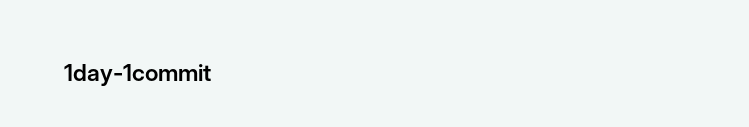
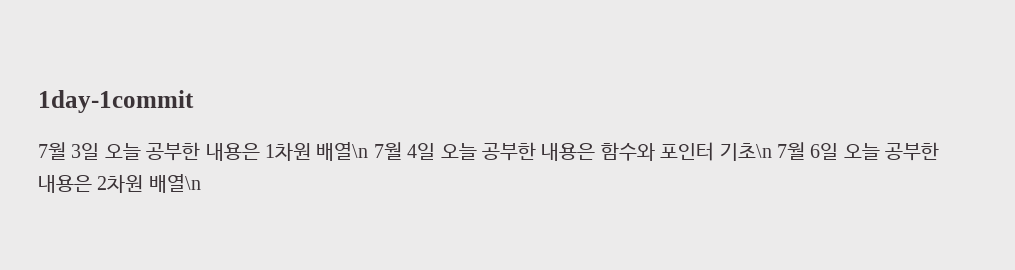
(211, 75) none -> [38,142,940,161] [38,174,201,193] // 7월 3일 오늘 공부한 내용은 1차원 배열\n 7월 4일 오늘 공부한 내용은 함수와 포인터 기초\n 7월 6일 오늘 공부한 내용은 2차원 배열\n

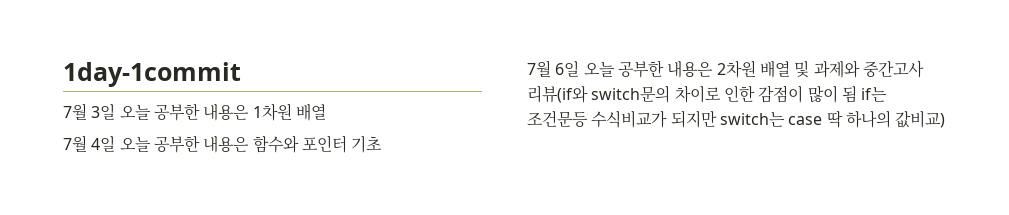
[316,142,369,161] 배열\n -> [295,103,326,121] 배열 //
[719,143,772,161] 기초\n -> [351,135,383,153] 기초 //
[148,174,201,193] 배열\n -> [759,60,924,78] [527,85,888,103] [527,110,946,128] 배열 및 과제와 중간고사 리뷰(if와 switch문의 차이로 인한 감점이 많이 됨 if는 조건문등 수식비교가 되지만 switch는 case 딱 하나의 값비교)

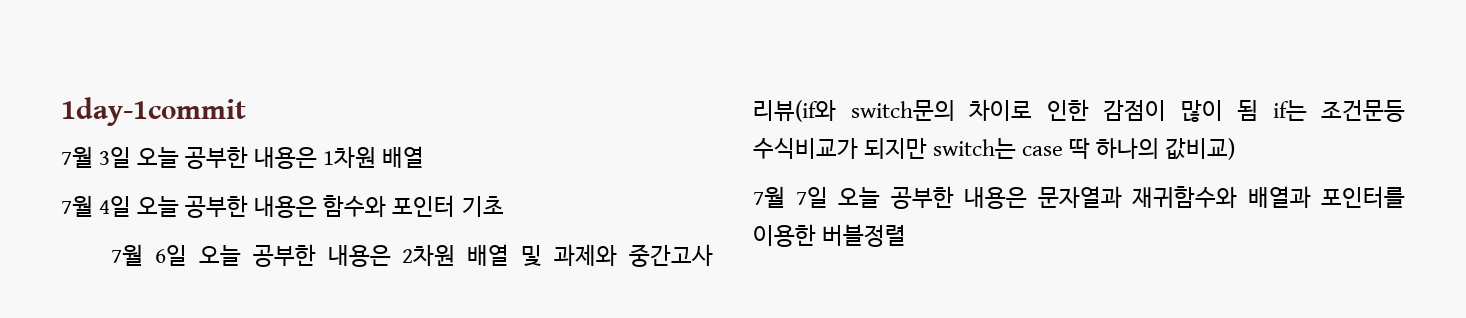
(946, 119) none -> [753,186,1405,209] [753,224,907,247] // 7월 7일 오늘 공부한 내용은 문자열과 재귀함수와 배열과 포인터를 이용한 버블정렬

